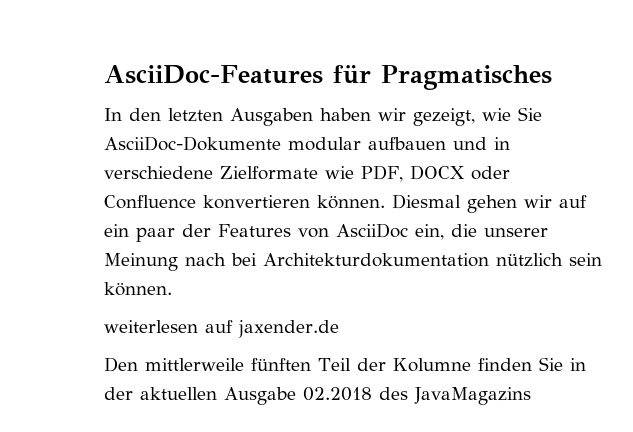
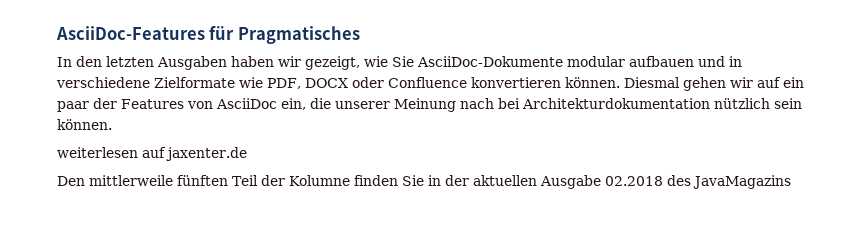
[238,320,339,338] jaxender.de -> [166,147,247,161] jaxenter.de

